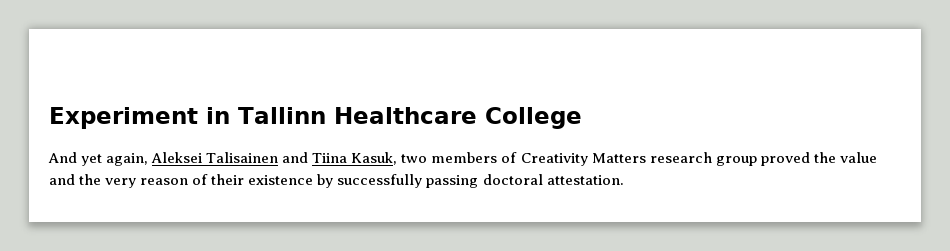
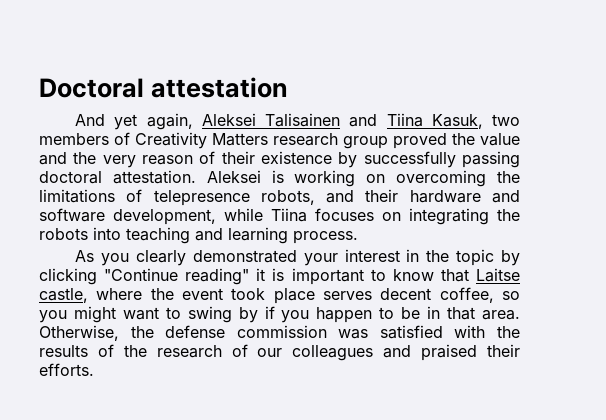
[49,107,582,129] Experiment in Tallinn Healthcare College -> [39,77,289,98] Doctoral attestation
(624, 180) none -> [206,170,520,187] [39,189,520,206] [39,208,520,225] [39,227,358,244] [75,249,520,266] [39,268,520,285] [39,287,520,304] [39,306,520,323] [39,325,520,341] [39,344,520,361] [39,363,94,376] Aleksei is working on overcoming the limitations of telepresence robots, and their hardware and software development, while Tiina focuses on integrating the robots into teaching and learning process. // As you clearly demonstrated your interest in the topic by clicking "Continue reading" it is important to know that Laitse castle, where the event took place serves decent coffee, so you might want to swing by if you happen to be in that area. Otherwise, the defense commission was satisfied with the results of the research of our colleagues and praised their efforts.

